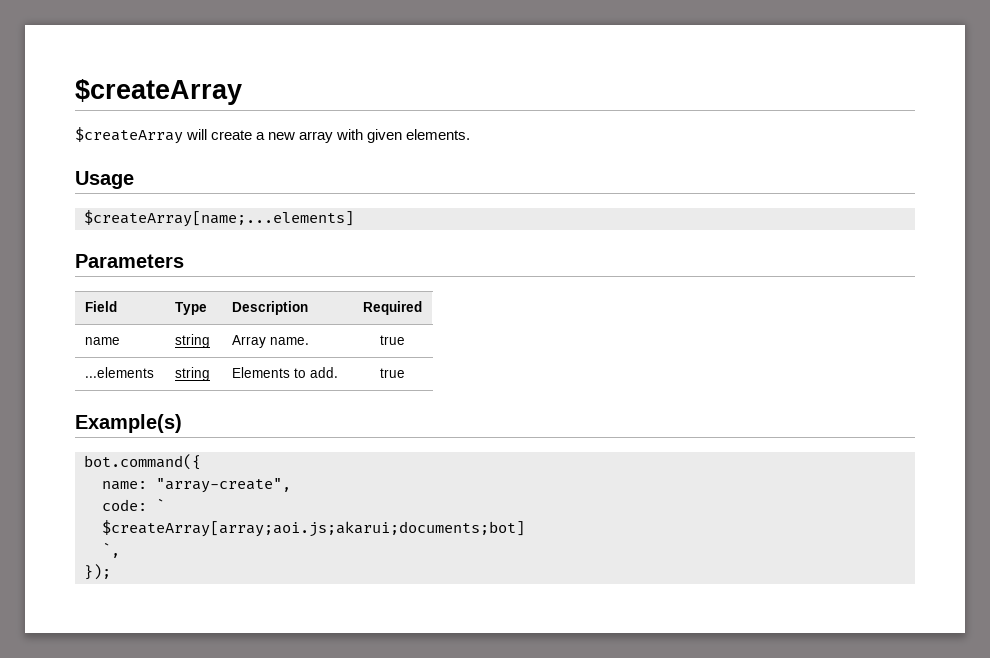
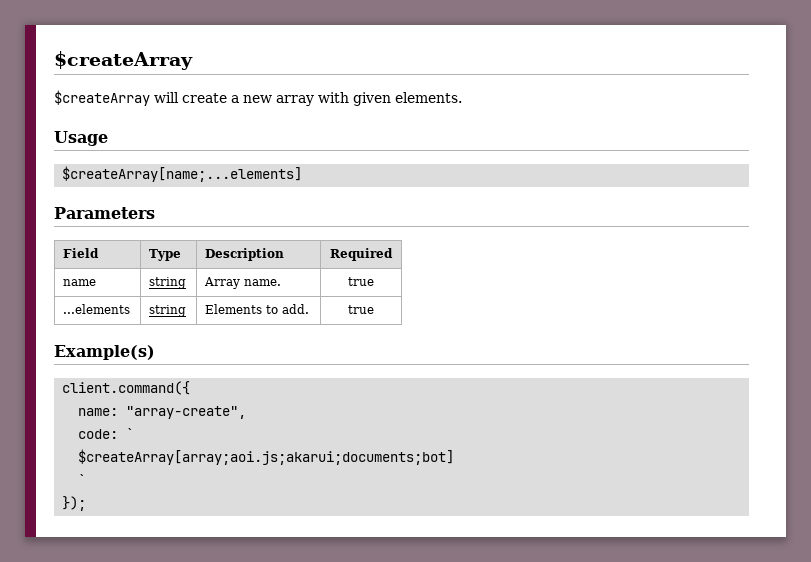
[84,454,201,470] bot.command({ -> [62,381,191,395] client.command({
[102,542,120,558] `, -> [78,474,87,485] `

